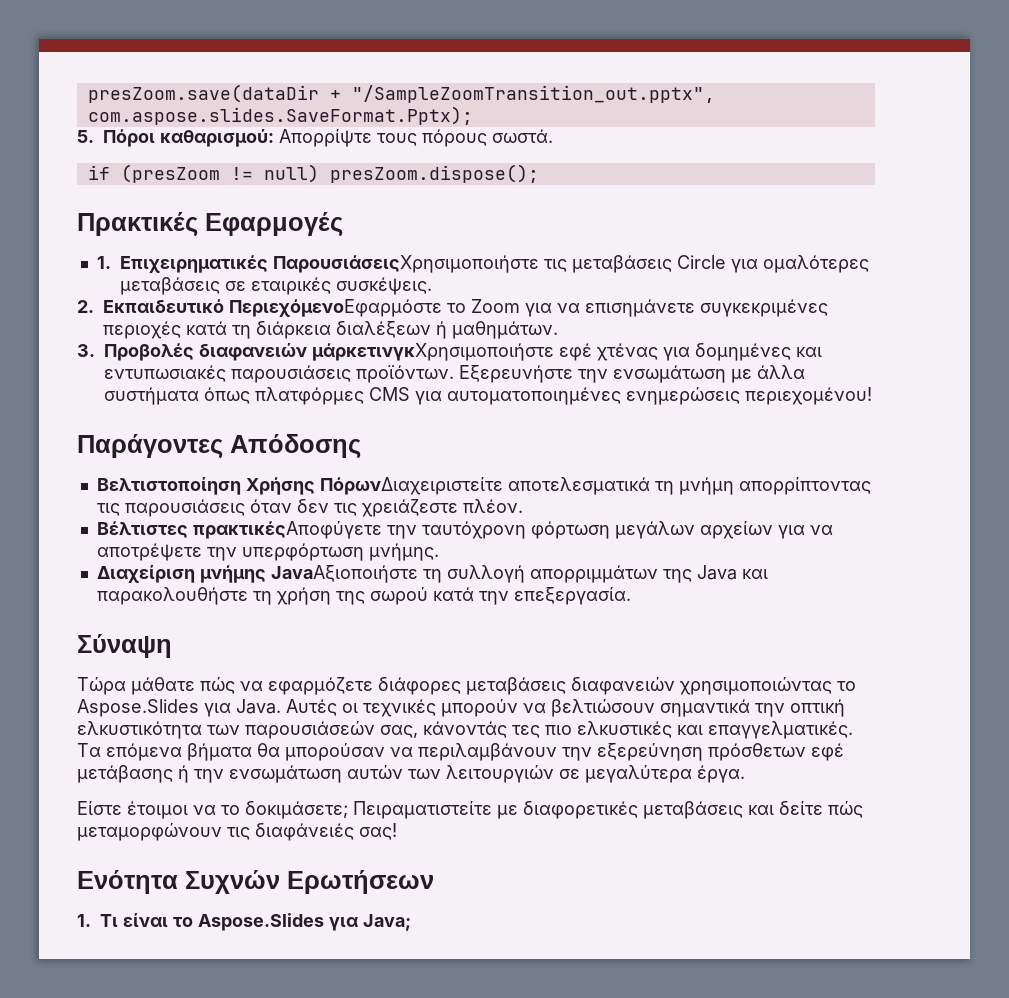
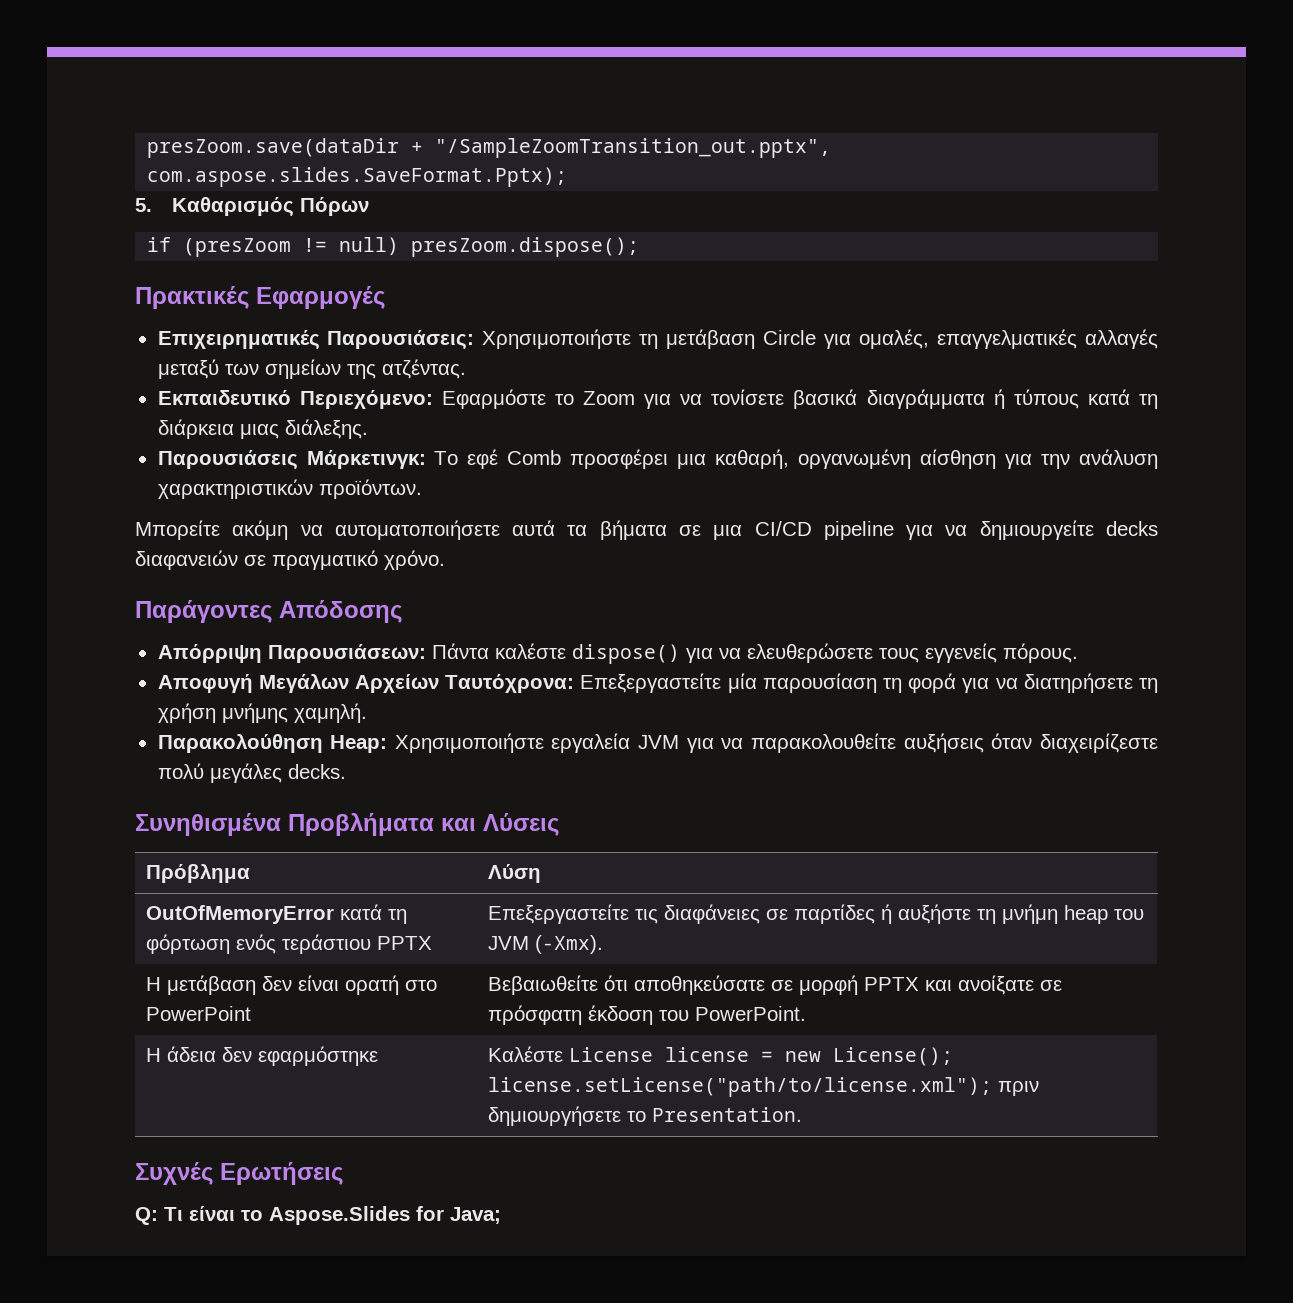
[103,129,553,147] Πόροι καθαρισμού: Απορρίψτε τους πόρους σωστά. -> [172,197,370,217] Καθαρισμός Πόρων
[96,255,869,273] [119,277,432,295] [77,299,828,317] [103,321,558,339] [77,343,822,361] [104,365,805,383] [104,387,872,405] [77,434,361,459] [96,477,871,495] [96,499,523,517] [96,521,833,539] [96,543,439,561] [96,565,768,583] [96,587,631,605] [77,634,172,658] [77,677,856,695] [77,699,845,717] [77,721,853,739] [77,743,844,761] [77,765,745,783] [77,801,863,819] [77,823,397,841] [77,870,434,894] [77,914,91,927] 1. Επιχειρηματικές ΠαρουσιάσειςΧρησιμοποιήστε τις μεταβάσεις Circle για ομαλότερες μεταβάσεις σε εταιρικές συσκέψεις. // 2. Εκπαιδευτικό ΠεριεχόμενοΕφαρμόστε το Zoom για να επισημάνετε συγκεκριμένες περιοχές κατά τη διάρκεια διαλέξεων ή μαθημάτων. // 3. Προβολές διαφανειών μάρκετινγκΧρησιμοποιήστε εφέ χτένας για δομημένες και εντυπωσιακές παρουσιάσεις προϊόντων. Εξερευνήστε την ενσωμάτωση με άλλα συστήματα όπως πλατφόρμες CMS για αυτοματοποιημένες ενημερώσεις περιεχομένου! // Παράγοντες Απόδοσης // Βελτιστοποίηση Χρήσης ΠόρωνΔιαχειριστείτε αποτελεσματικά τη μνήμη απορρίπτοντας τις παρουσιάσεις όταν δεν τις χρειάζεστε πλέον. // Βέλτιστες πρακτικέςΑποφύγετε την ταυτόχρονη φόρτωση μεγάλων αρχείων για να αποτρέψετε την υπερφόρτωση μνήμης. // Διαχείριση μνήμης JavaΑξιοποιήστε τη συλλογή απορριμμάτων της Java και παρακολουθήστε τη χρήση της σωρού κατά την επεξεργασία. // Σύναψη // Τώρα μάθατε πώς να εφαρμόζετε διάφορες μεταβάσεις διαφανειών χρησιμοποιώντας το Aspose.Slides για Java. Αυτές οι τεχνικές μπορούν να βελτιώσουν σημαντικά την οπτική ελκυστικότητα των παρουσιάσεών σας, κάνοντάς τες πιο ελκυστικές και επαγγελματικές. Τα επόμενα βήματα θα μπορούσαν να περιλαμβάνουν την εξερεύνηση πρόσθετων εφέ μετάβασης ή την ενσωμάτωση αυτών των λειτουργιών σε μεγαλύτερα έργα. // Είστε έτοιμοι να το δοκιμάσετε; Πειραματιστείτε με διαφορετικές μεταβάσεις και δείτε πώς μεταμορφώνουν τις διαφάνειές σας! // Ενότητα Συχνών Ερωτήσεων // 1. -> [157,329,1158,350] [157,359,466,379] [157,389,1158,409] [157,419,368,439] [157,449,1158,470] [157,479,422,499] [135,520,1159,540] [135,550,445,570] [135,600,402,623] [157,643,1078,664] [157,673,1158,693] [157,703,367,723] [157,733,1158,753] [157,763,346,783] [135,813,559,836] [146,864,251,883] [488,864,542,883] [146,904,408,924] [146,934,433,954] [488,904,1145,924] [488,935,604,954] [146,975,438,995] [146,1006,252,1021] [488,975,1063,995] [488,1005,807,1025] [146,1046,379,1066] [488,1046,954,1066] [488,1077,1040,1097] [488,1106,803,1126] [135,1162,343,1185] [135,1207,158,1225] Επιχειρηματικές Παρουσιάσεις: Χρησιμοποιήστε τη μετάβαση Circle για ομαλές, επαγγελματικές αλλαγές μεταξύ των σημείων της ατζέντας. // Εκπαιδευτικό Περιεχόμενο: Εφαρμόστε το Zoom για να τονίσετε βασικά διαγράμματα ή τύπους κατά τη διάρκεια μιας διάλεξης. // Παρουσιάσεις Μάρκετινγκ: Το εφέ Comb προσφέρει μια καθαρή, οργανωμένη αίσθηση για την ανάλυση χαρακτηριστικών προϊόντων. // Μπορείτε ακόμη να αυτοματοποιήσετε αυτά τα βήματα σε μια CI/CD pipeline για να δημιουργείτε decks διαφανειών σε πραγματικό χρόνο. // Παράγοντες Απόδοσης // Απόρριψη Παρουσιάσεων: Πάντα καλέστε dispose() για να ελευθερώσετε τους εγγενείς πόρους. // Αποφυγή Μεγάλων Αρχείων Ταυτόχρονα: Επεξεργαστείτε μία παρουσίαση τη φορά για να διατηρήσετε τη χρήση μνήμης χαμηλή. // Παρακολούθηση Heap: Χρησιμοποιήστε εργαλεία JVM για να παρακολουθείτε αυξήσεις όταν διαχειρίζεστε πολύ μεγάλες decks. // Συνηθισμένα Προβλήματα και Λύσεις // Πρόβλημα | Λύση // OutOfMemoryError κατά τη φόρτωση ενός τεράστιου PPTX | Επεξεργαστείτε τις διαφάνειες σε παρτίδες ή αυξήστε τη μνήμη heap του JVM (-Xmx). // Η μετάβαση δεν είναι ορατή στο PowerPoint | Βεβαιωθείτε ότι αποθηκεύσατε σε μορφή PPTX και ανοίξατε σε πρόσφατη έκδοση του PowerPoint. // Η άδεια δεν εφαρμόστηκε | Καλέστε License license = new License(); license.setLicense("path/to/license.xml"); πριν δημιουργήσετε το Presentation. // Συχνές Ερωτήσεις // Q:
[329,917,358,931] για -> [416,1206,444,1221] for

